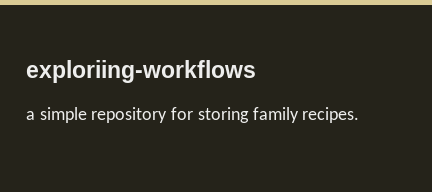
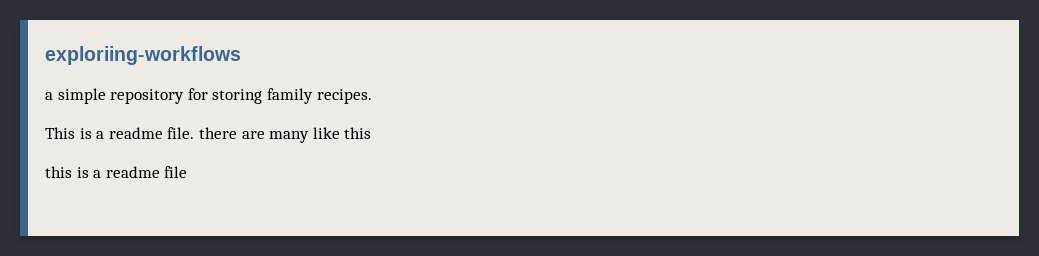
(360, 115) none -> [45,127,372,143] [45,166,188,178] // This is a readme file. there are many like this // this is a readme file

